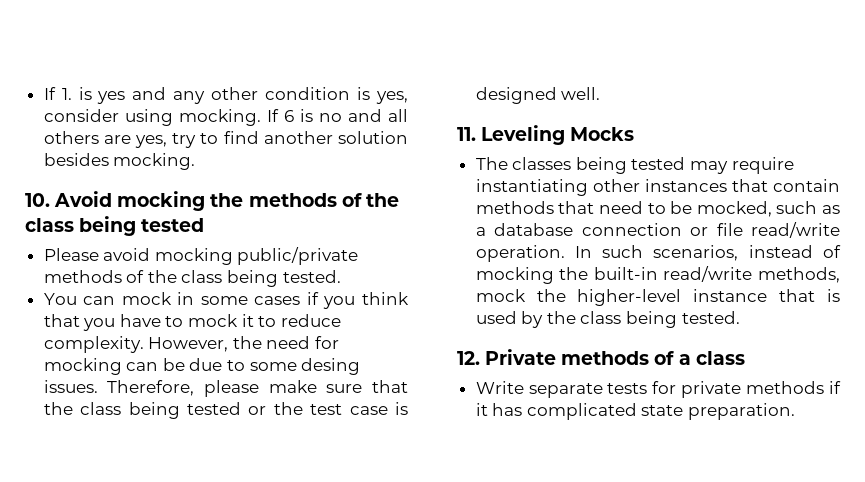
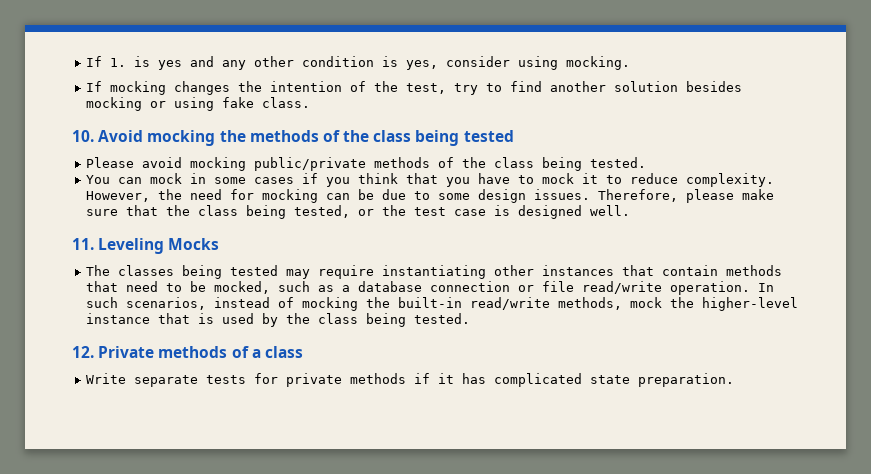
[266,109,409,122] [43,131,168,148] If 6 is no and all others are yes, -> [86,81,447,95] // If mocking changes the intention of the test,
[113,153,196,170] mocking. -> [86,97,311,111] mocking or using fake class.
[301,358,361,375] desing -> [478,189,527,203] design
[186,402,241,415] tested -> [294,205,351,218] tested,

